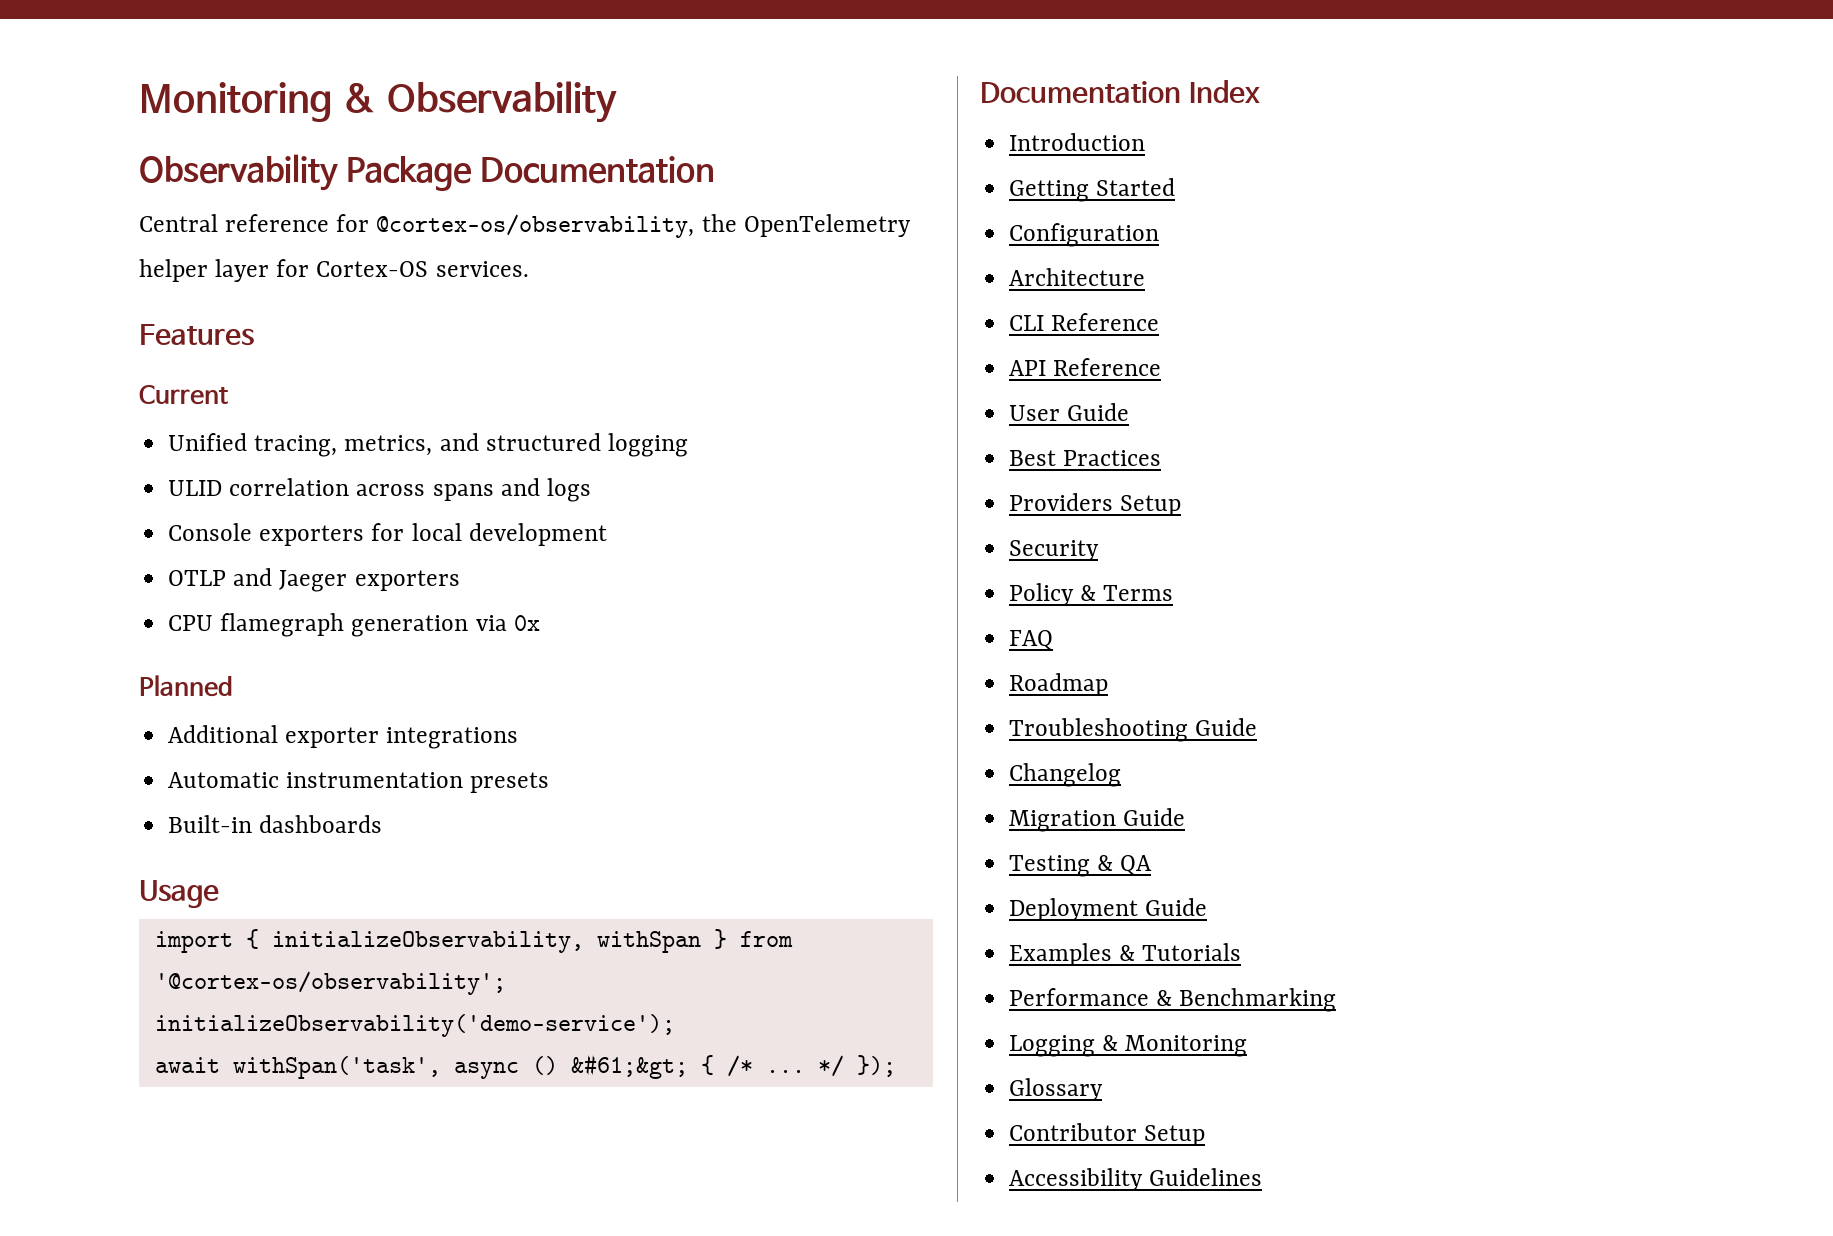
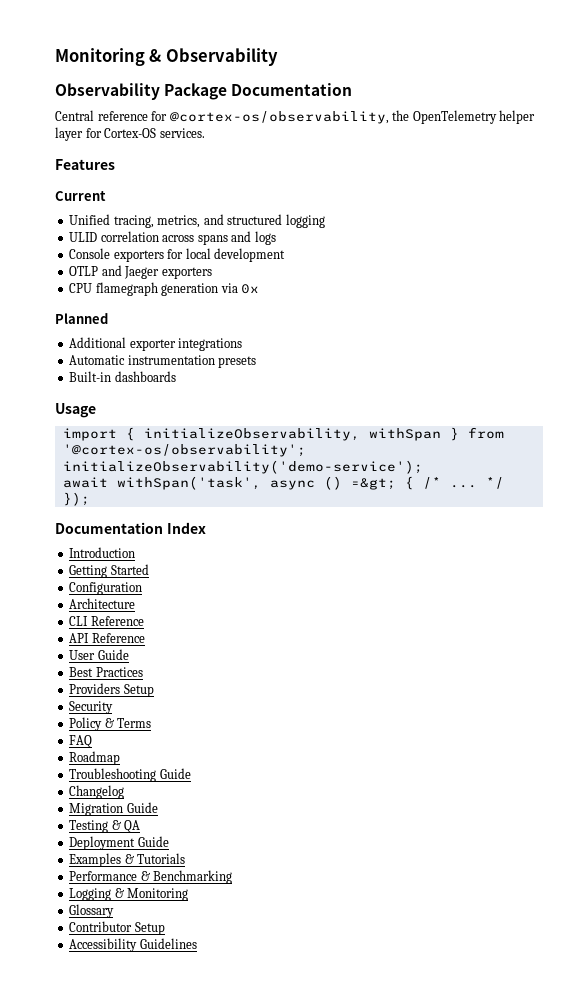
[570,1054,688,1079] &#61;&gt; -> [350,478,396,490] =&gt;

